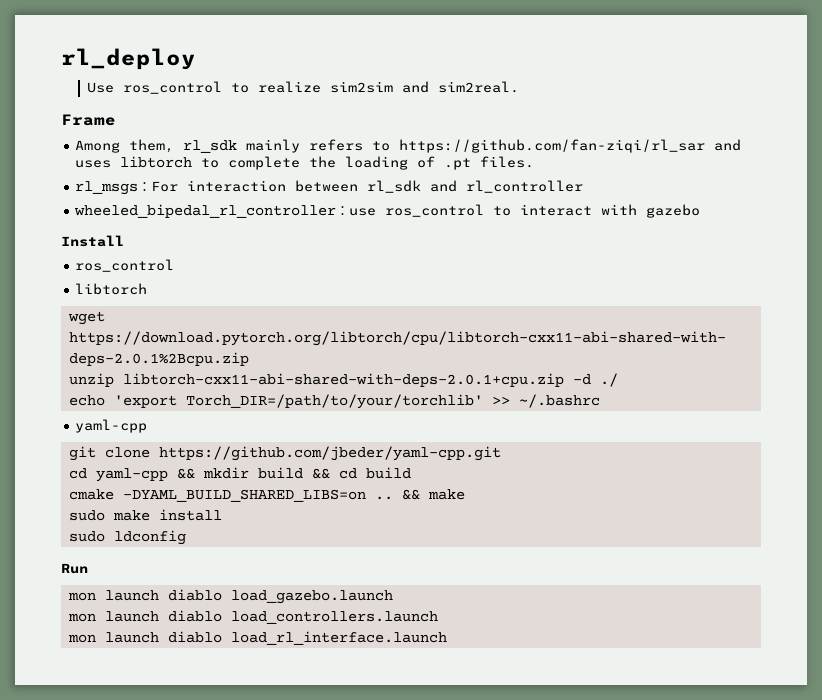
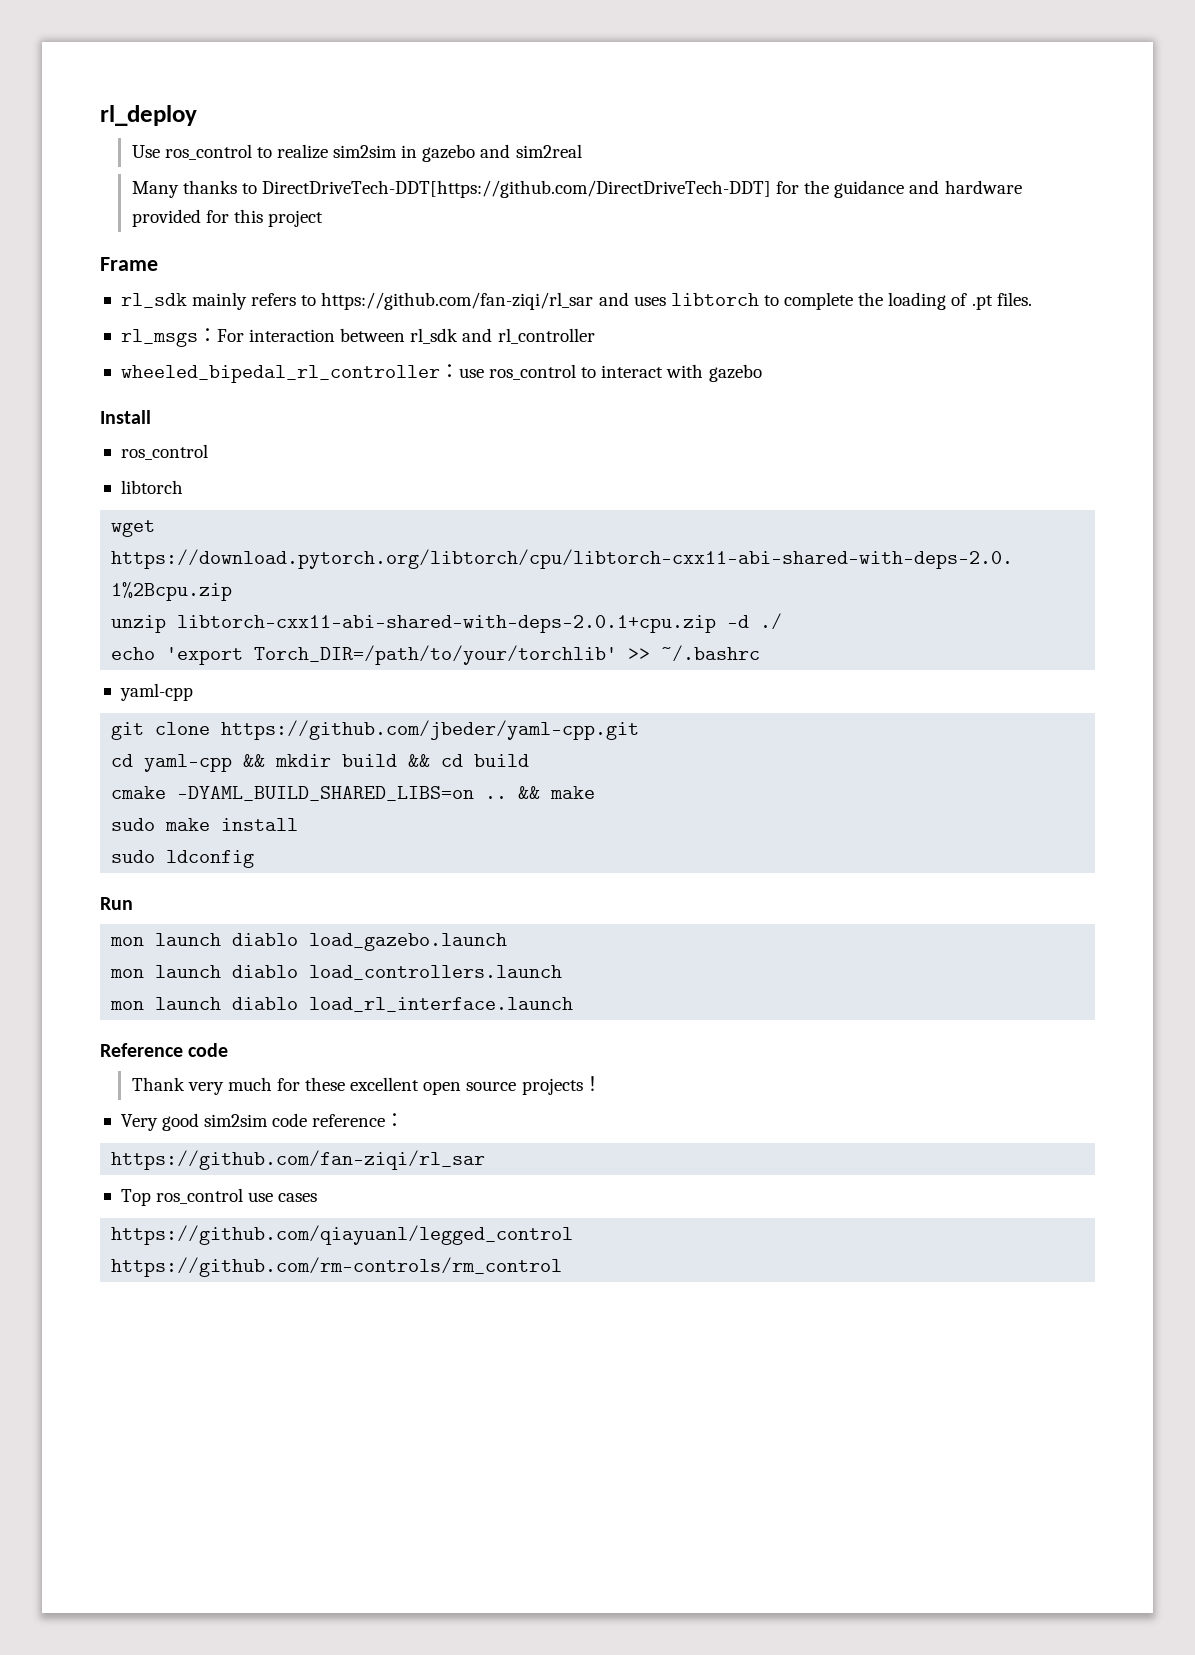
[401,81,519,93] and sim2real. -> [401,144,582,162] [131,180,1022,198] [131,209,323,227] in gazebo and sim2real // Many thanks to DirectDriveTech-DDT[https://github.com/DirectDriveTech-DDT] for the guidance and hardware provided for this project
[75,139,175,153] Among them, -> (158, 264) none
(447, 638) none -> [100,1043,229,1057] [131,1076,602,1095] [120,1113,405,1131] [111,1150,486,1170] [120,1188,318,1206] [111,1225,574,1245] [111,1257,563,1277] // Reference code // Thank very much for these excellent open source projects！ // Very good sim2sim code reference： // https://github.com/fan-ziqi/rl_sar // Top ros_control use cases // https://github.com/qiayuanl/legged_control // https://github.com/rm-controls/rm_control

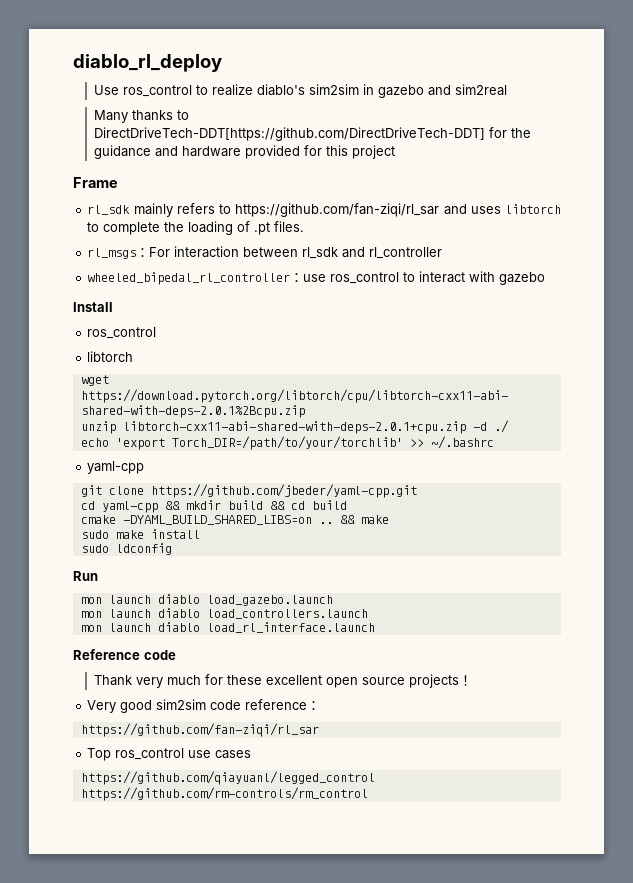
[100,105,197,126] rl_deploy -> [73,54,222,72] diablo_rl_deploy
(328, 151) none -> [257,84,306,96] diablo's

